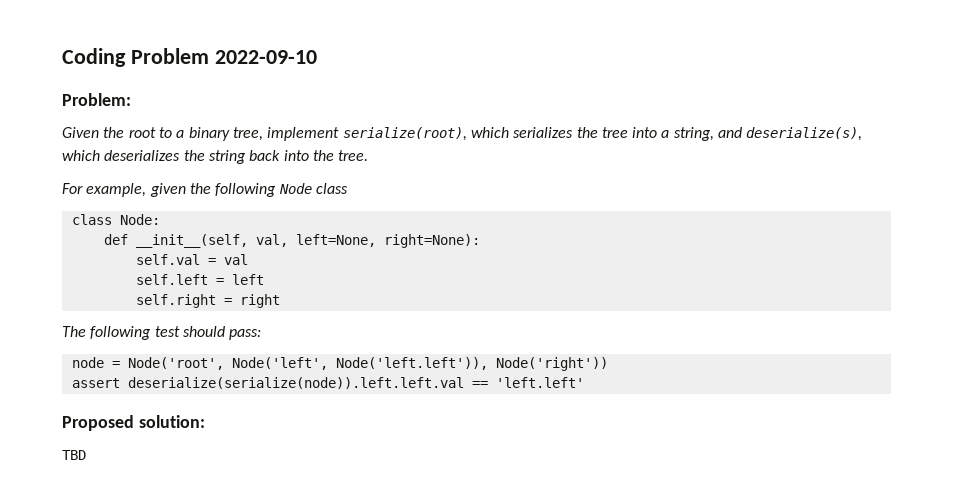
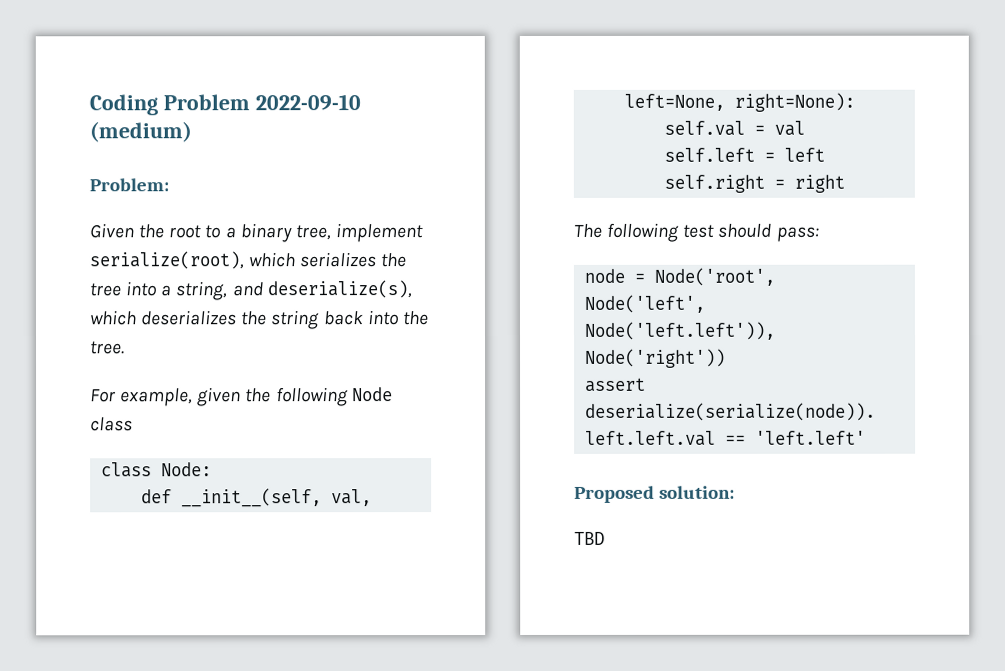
(317, 57) none -> [89,121,192,143] (medium)

